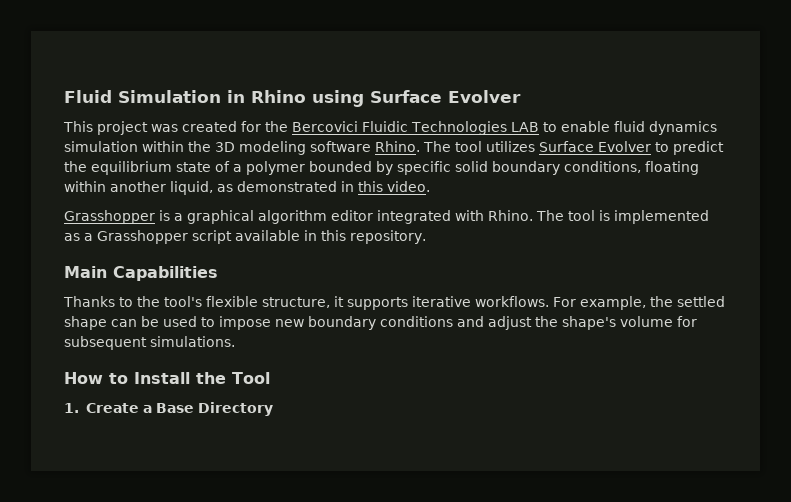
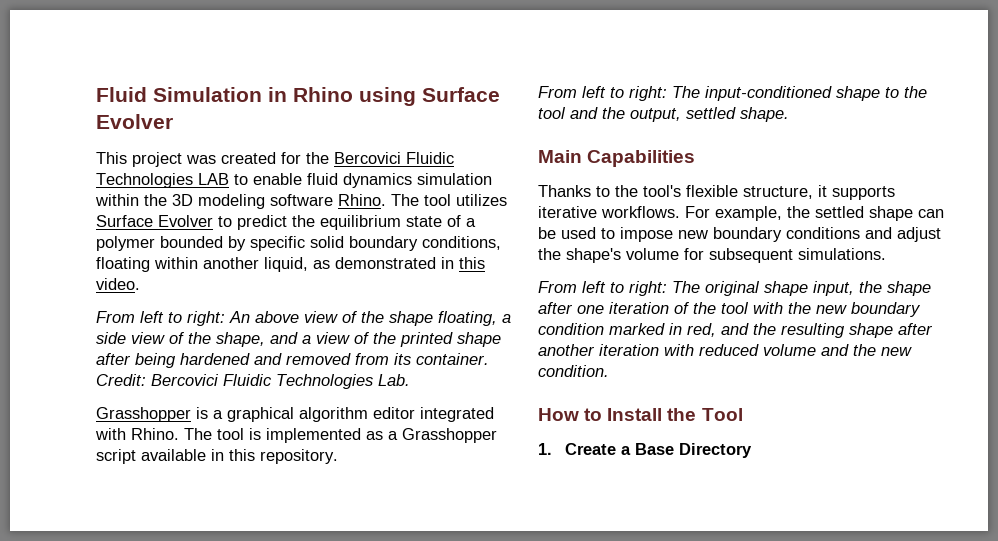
(430, 186) none -> [96,311,511,326] [96,332,501,347] [96,353,489,368] [96,374,410,389] // From left to right: An above view of the shape floating, a side view of the shape, and a view of the printed shape after being hardened and removed from its container. Credit: Bercovici Fluidic Technologies Lab.
(426, 237) none -> [538,86,927,101] [538,107,789,122] // From left to right: The input-conditioned shape to the tool and the output, settled shape.
(235, 341) none -> [538,281,931,296] [538,302,921,317] [538,323,933,338] [538,344,912,356] [538,365,609,377] // From left to right: The original shape input, the shape after one iteration of the tool with the new boundary condition marked in red, and the resulting shape after another iteration with reduced volume and the new condition.

